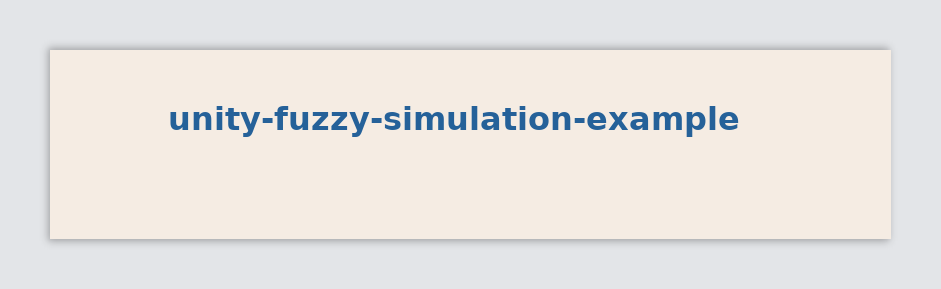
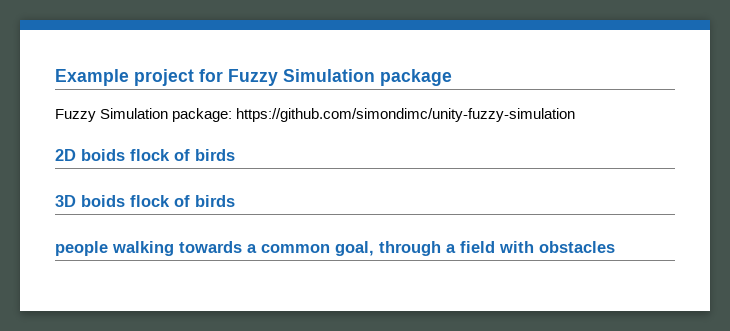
[168,106,740,137] unity-fuzzy-simulation-example -> [55,69,452,86] [55,108,576,122] [55,149,235,161] [55,195,235,207] [55,241,615,256] Example project for Fuzzy Simulation package // Fuzzy Simulation package: https://github.com/simondimc/unity-fuzzy-simulation // 2D boids flock of birds // 3D boids flock of birds // people walking towards a common goal, through a field with obstacles

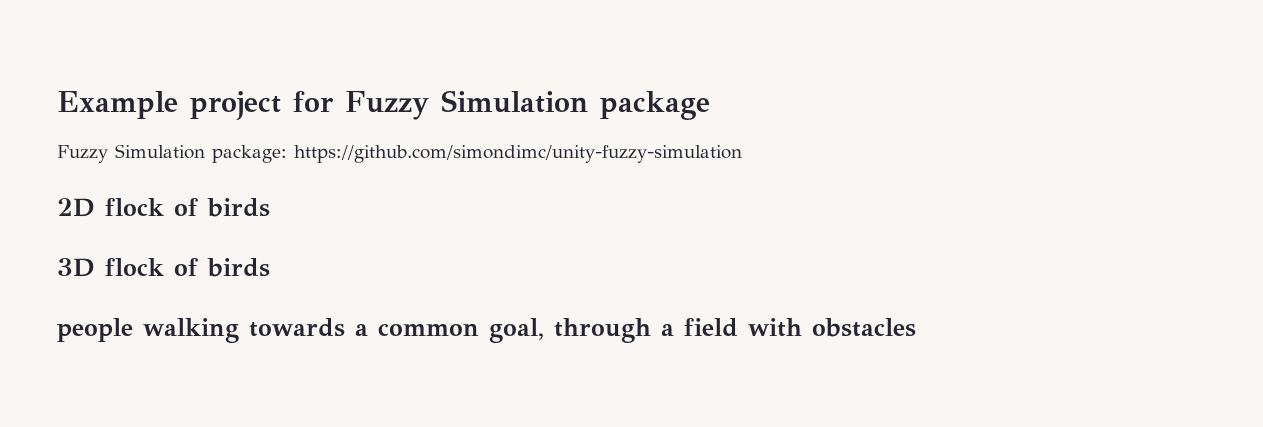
[81,149,125,161] boids -> (95, 207) none
[81,195,125,207] boids -> (95, 267) none

